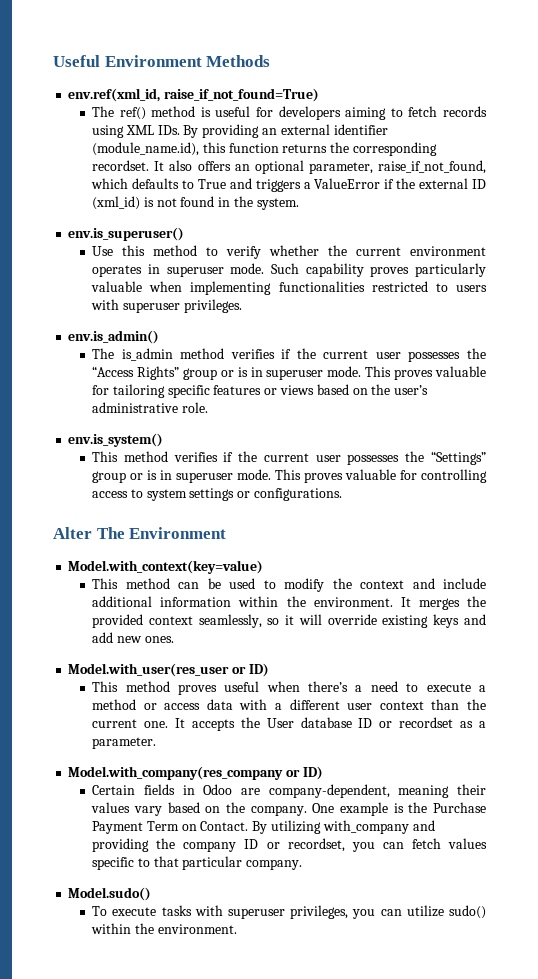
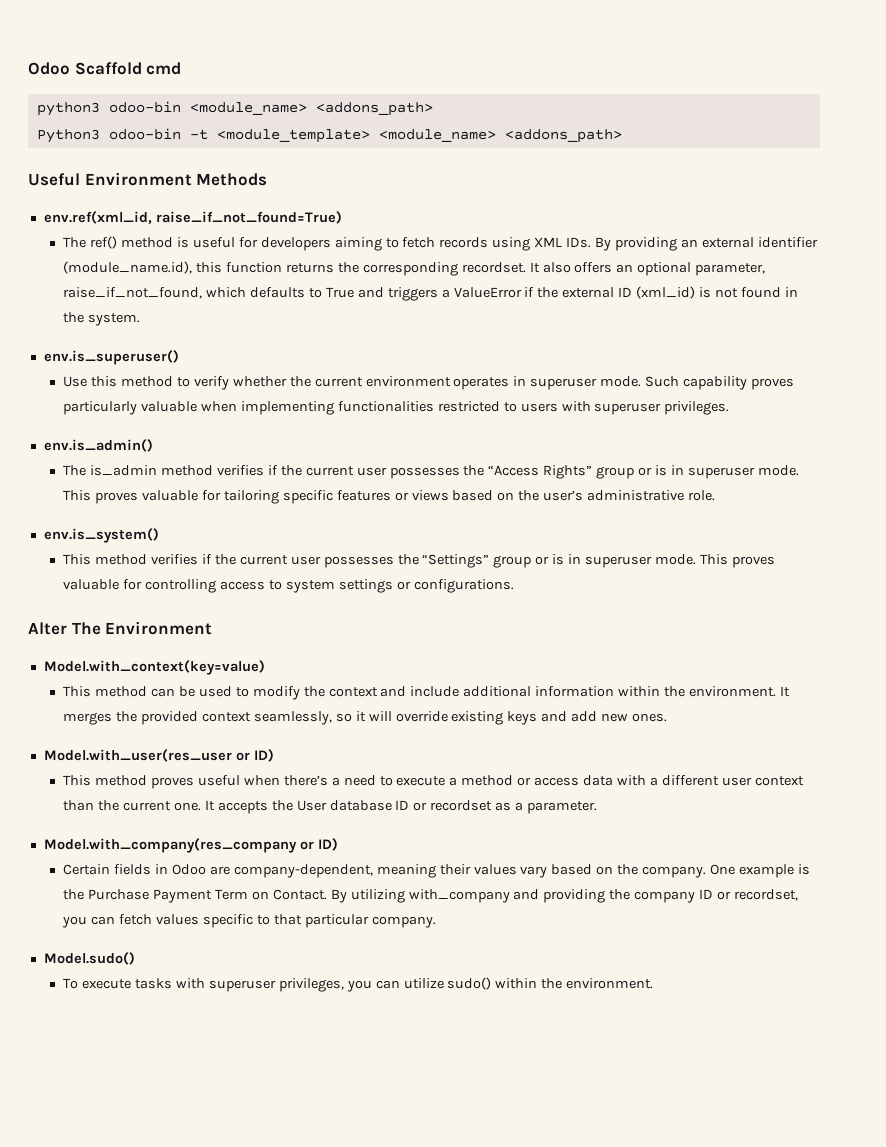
(53, 61) none -> [28,62,182,75] [36,101,433,116] [36,128,622,143] Odoo Scaffold cmd // python3 odoo-bin <module_name> <addons_path> // Python3 odoo-bin -t <module_template> <module_name> <addons_path> //

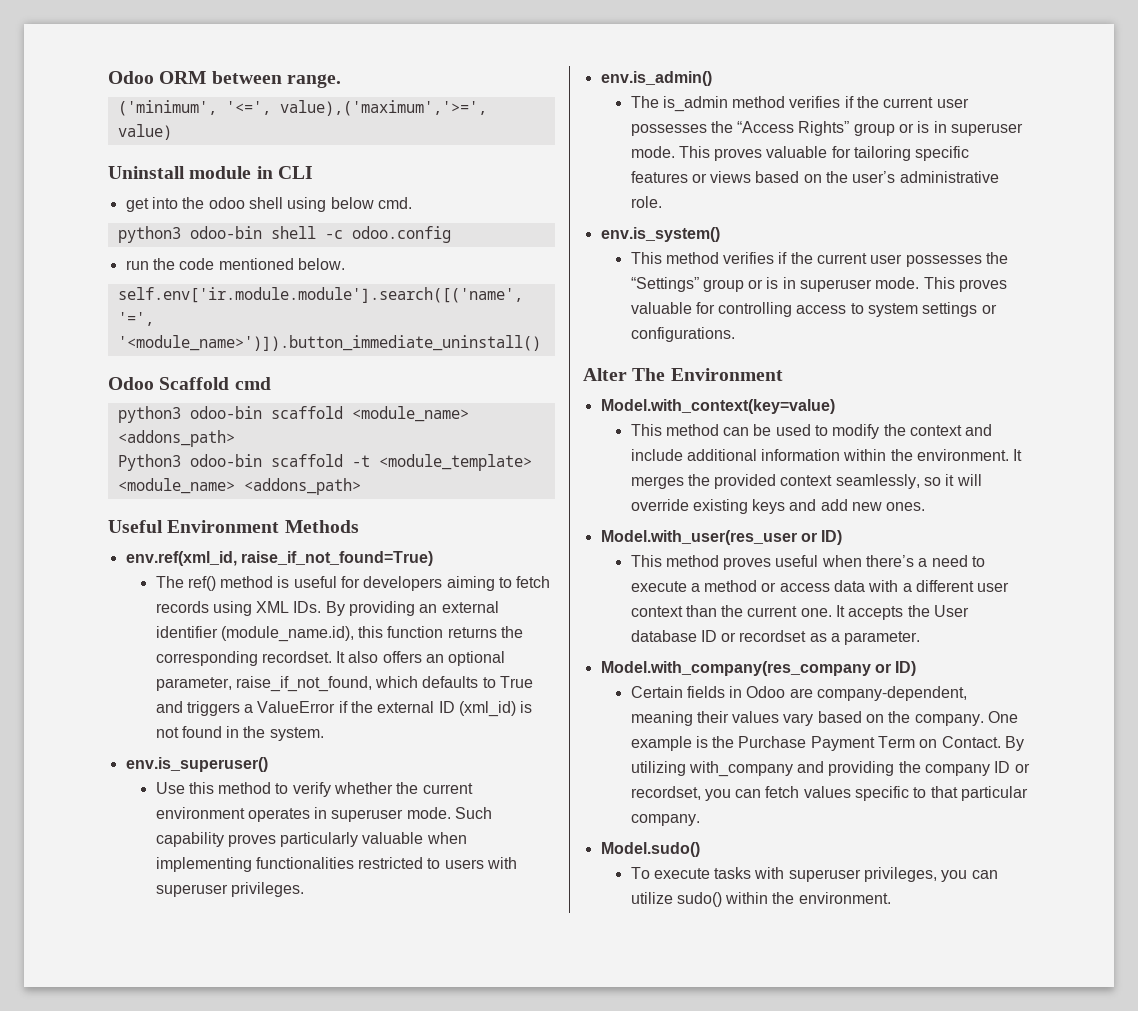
[28,62,70,75] Odoo -> [108,71,341,88] [117,100,487,116] [117,124,172,140] [108,166,313,179] [125,197,412,212] [117,226,451,243] [125,258,345,270] [117,287,523,303] [117,312,154,326] [117,335,541,351] [108,377,154,390] Odoo ORM between range. // ('minimum', '<=', value),('maximum','>=', value) // Uninstall module in CLI // get into the odoo shell using below cmd. // python3 odoo-bin shell -c odoo.config // run the code mentioned below. // self.env['ir.module.module'].search([('name', '=', '<module_name>')]).button_immediate_uninstall() // Odoo
(181, 107) none -> [270,406,343,419] scaffold
(181, 134) none -> [270,454,343,467] scaffold

